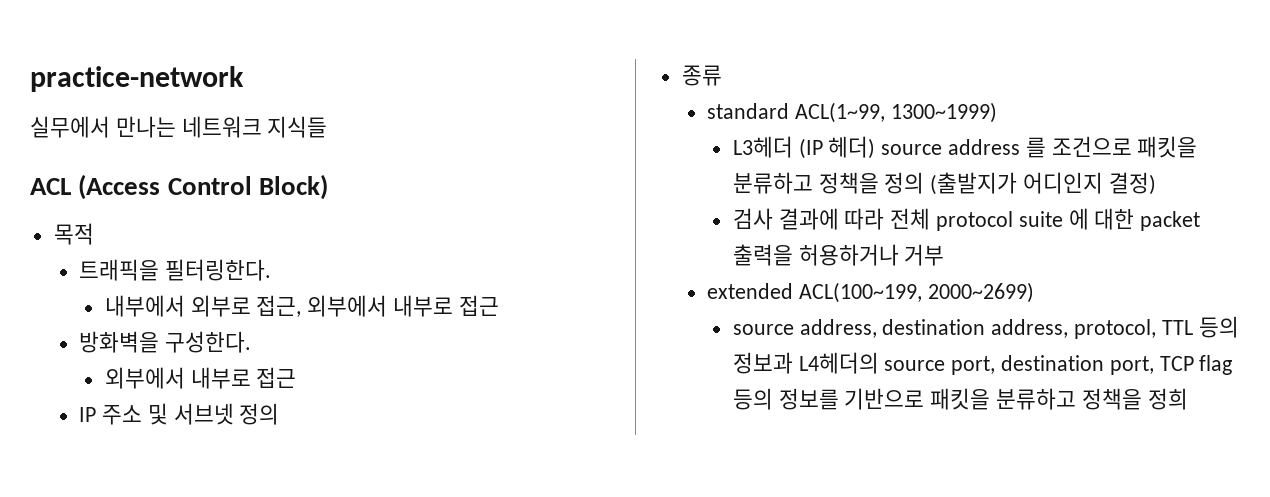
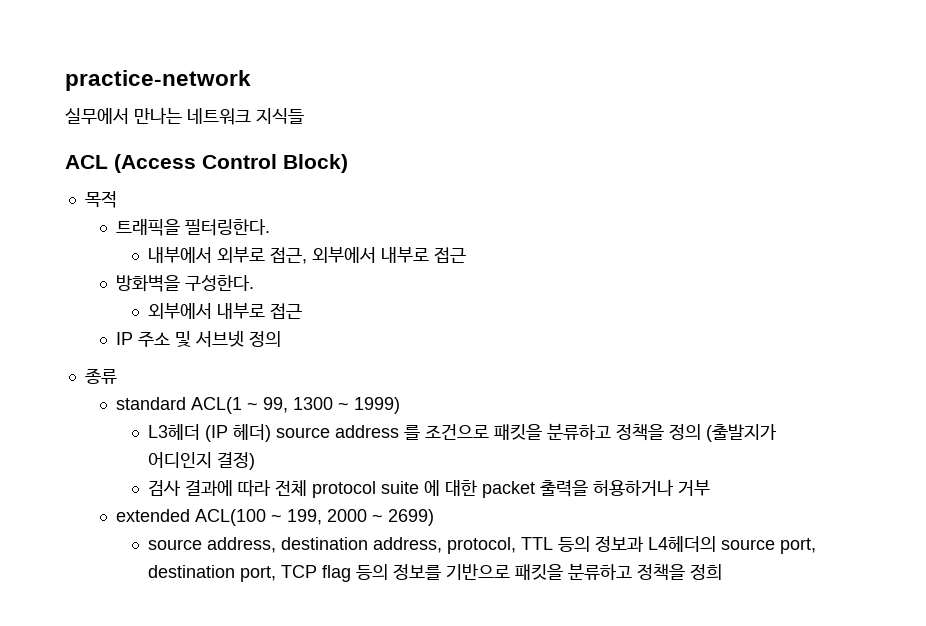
[795,102,997,123] ACL(1~99, 1300~1999) -> [191,397,401,414] ACL(1 ~ 99, 1300 ~ 1999)
[799,282,1034,303] ACL(100~199, 2000~2699) -> [195,509,435,526] ACL(100 ~ 199, 2000 ~ 2699)

